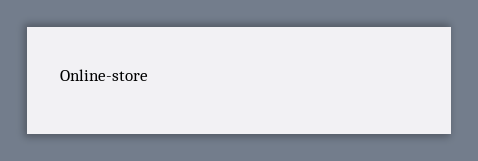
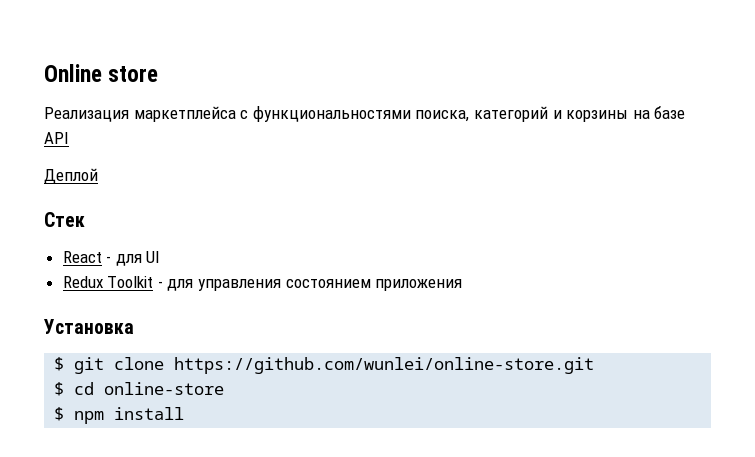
[60,69,148,81] Online-store -> [44,64,159,82] [44,106,686,122] [44,132,69,144] [44,168,98,184] [44,212,85,227] [62,251,161,266] [62,276,463,291] [44,319,134,334] [54,357,595,374] [54,382,225,396] [54,407,185,424] Online store // Реализация маркетплейса с функциональностями поиска, категорий и корзины на базе API // Деплой // Стек // React - для UI // Redux Toolkit - для управления состоянием приложения // Установка // $ git clone https://github.com/wunlei/online-store.git // $ cd online-store // $ npm install

